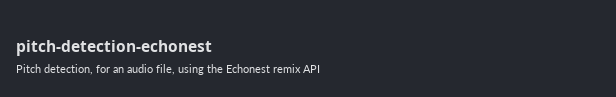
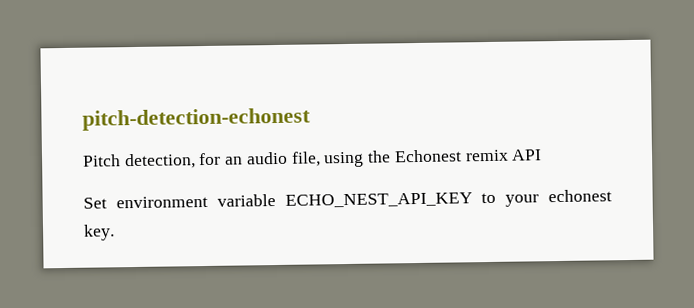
(320, 69) none -> [83,189,612,209] [83,224,115,241] // Set environment variable ECHO_NEST_API_KEY to your echonest key.

